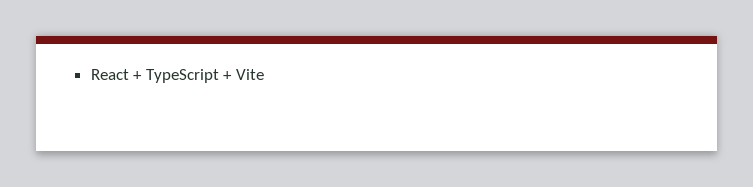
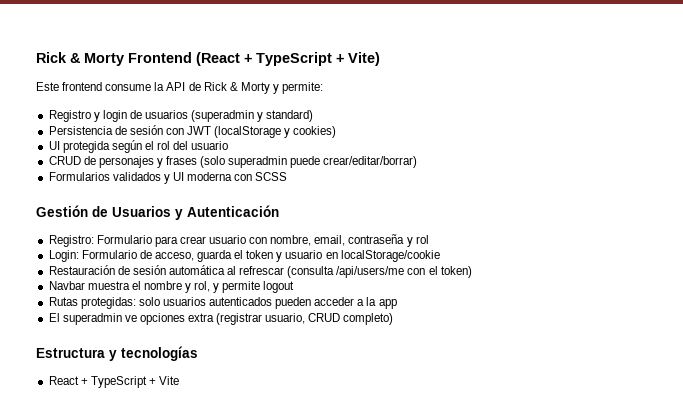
(90, 74) none -> [36,52,380,66] [36,82,324,94] [48,110,314,122] [48,125,337,138] [48,140,229,153] [48,156,418,168] [48,172,288,184] [36,205,279,220] [48,234,429,247] [48,250,440,262] [48,265,472,278] [48,281,295,293] [48,297,397,309] [48,313,394,325] [36,346,198,361] Rick & Morty Frontend (React + TypeScript + Vite) // Este frontend consume la API de Rick & Morty y permite: // Registro y login de usuarios (superadmin y standard) // Persistencia de sesión con JWT (localStorage y cookies) // UI protegida según el rol del usuario // CRUD de personajes y frases (solo superadmin puede crear/editar/borrar) // Formularios validados y UI moderna con SCSS // Gestión de Usuarios y Autenticación // Registro: Formulario para crear usuario con nombre, email, contraseña y rol // Login: Formulario de acceso, guarda el token y usuario en localStorage/cookie // Restauración de sesión automática al refrescar (consulta /api/users/me con el token) // Navbar muestra el nombre y rol, y permite logout // Rutas protegidas: solo usuarios autenticados pueden acceder a la app // El superadmin ve opciones extra (registrar usuario, CRUD completo) // Estructura y tecnologías //

